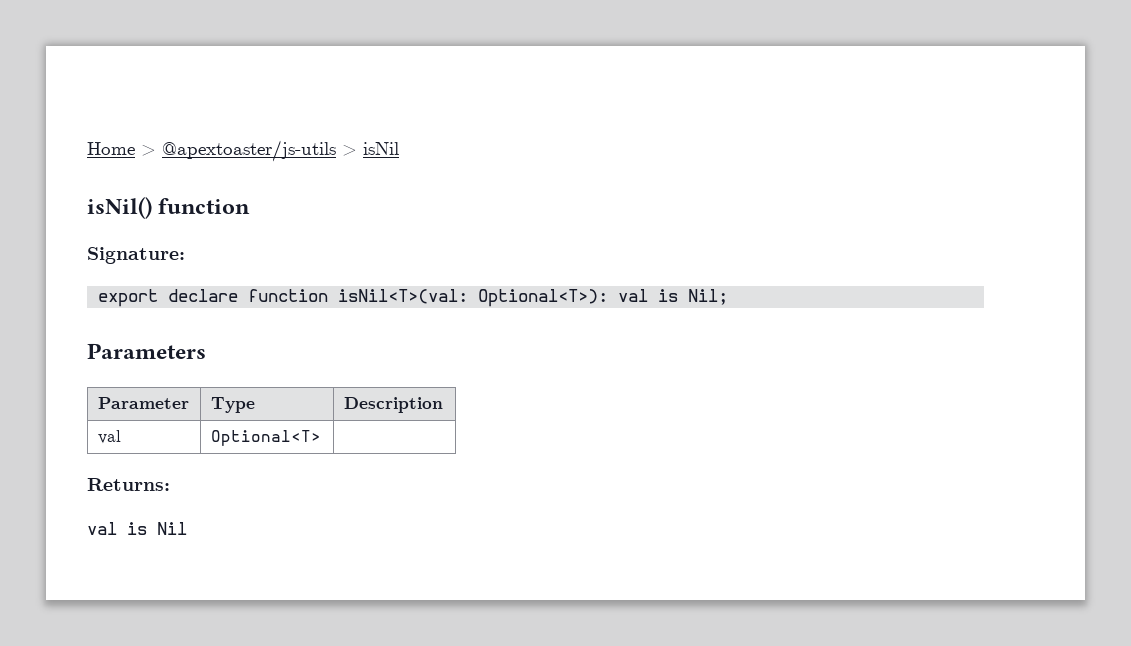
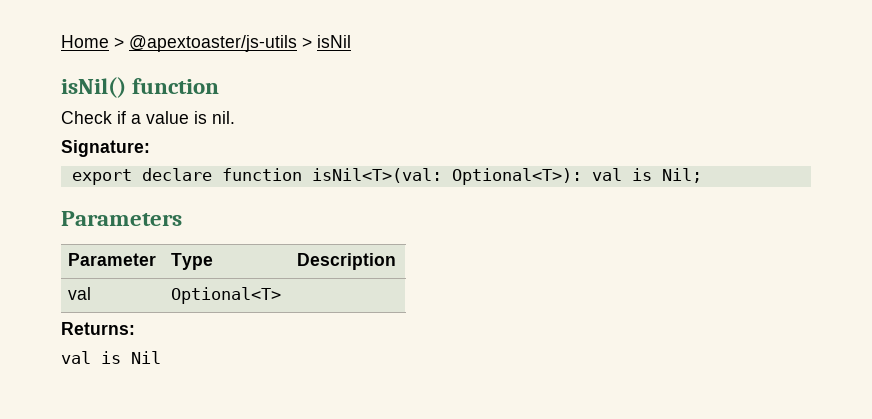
(251, 206) none -> [61,111,235,124] // Check if a value is nil.

